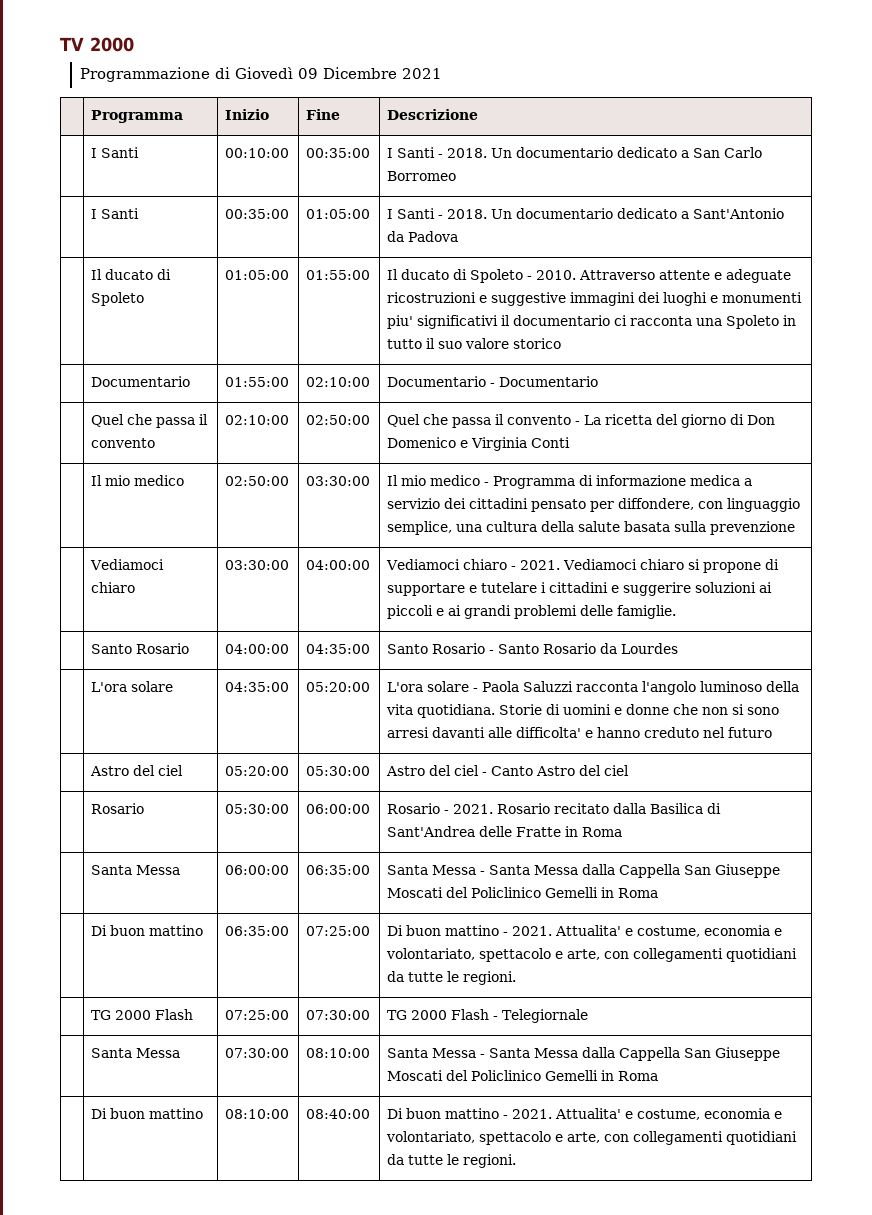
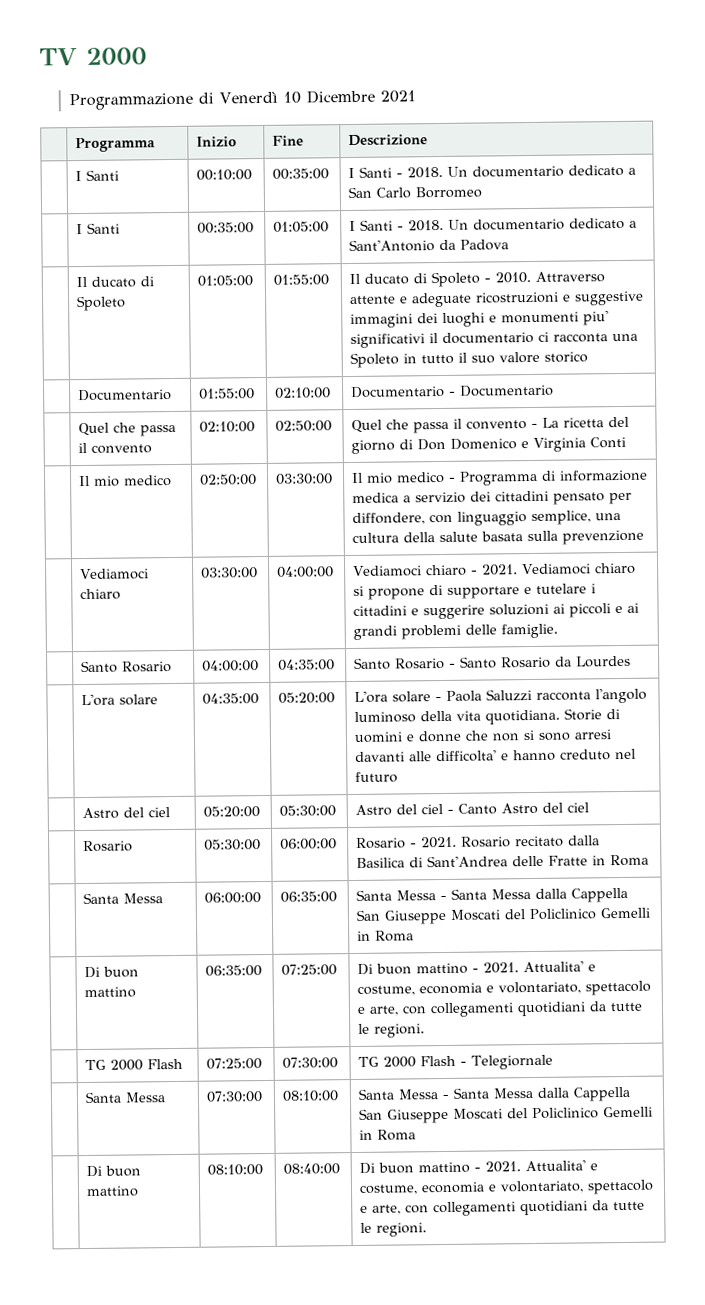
[235,67,319,79] Giovedì 09 -> [219,91,302,104] Venerdì 10

